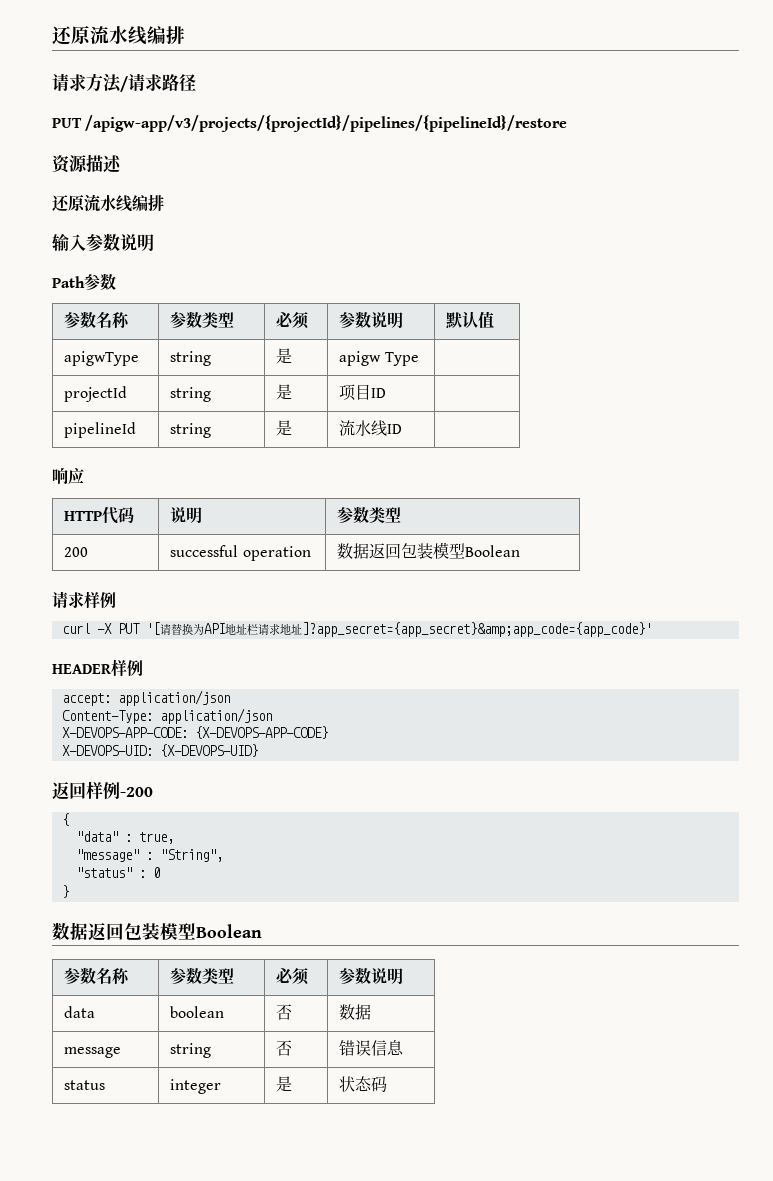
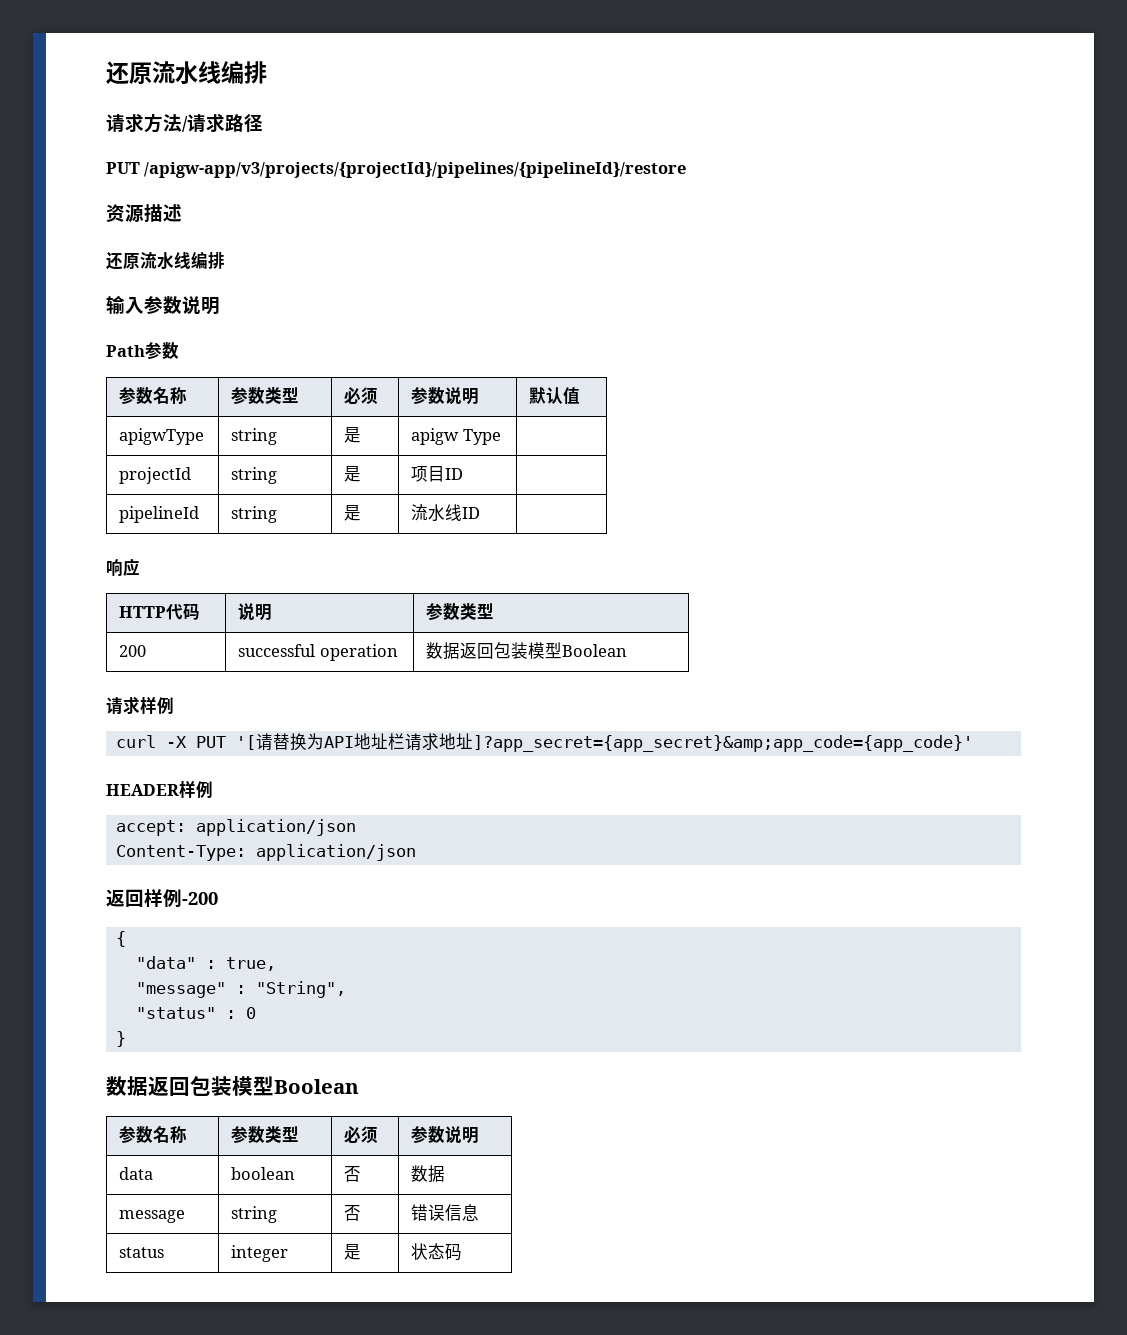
[61,726,328,739] [61,744,258,757] // X-DEVOPS-APP-CODE: {X-DEVOPS-APP-CODE} // X-DEVOPS-UID: {X-DEVOPS-UID} -> (416, 852) none

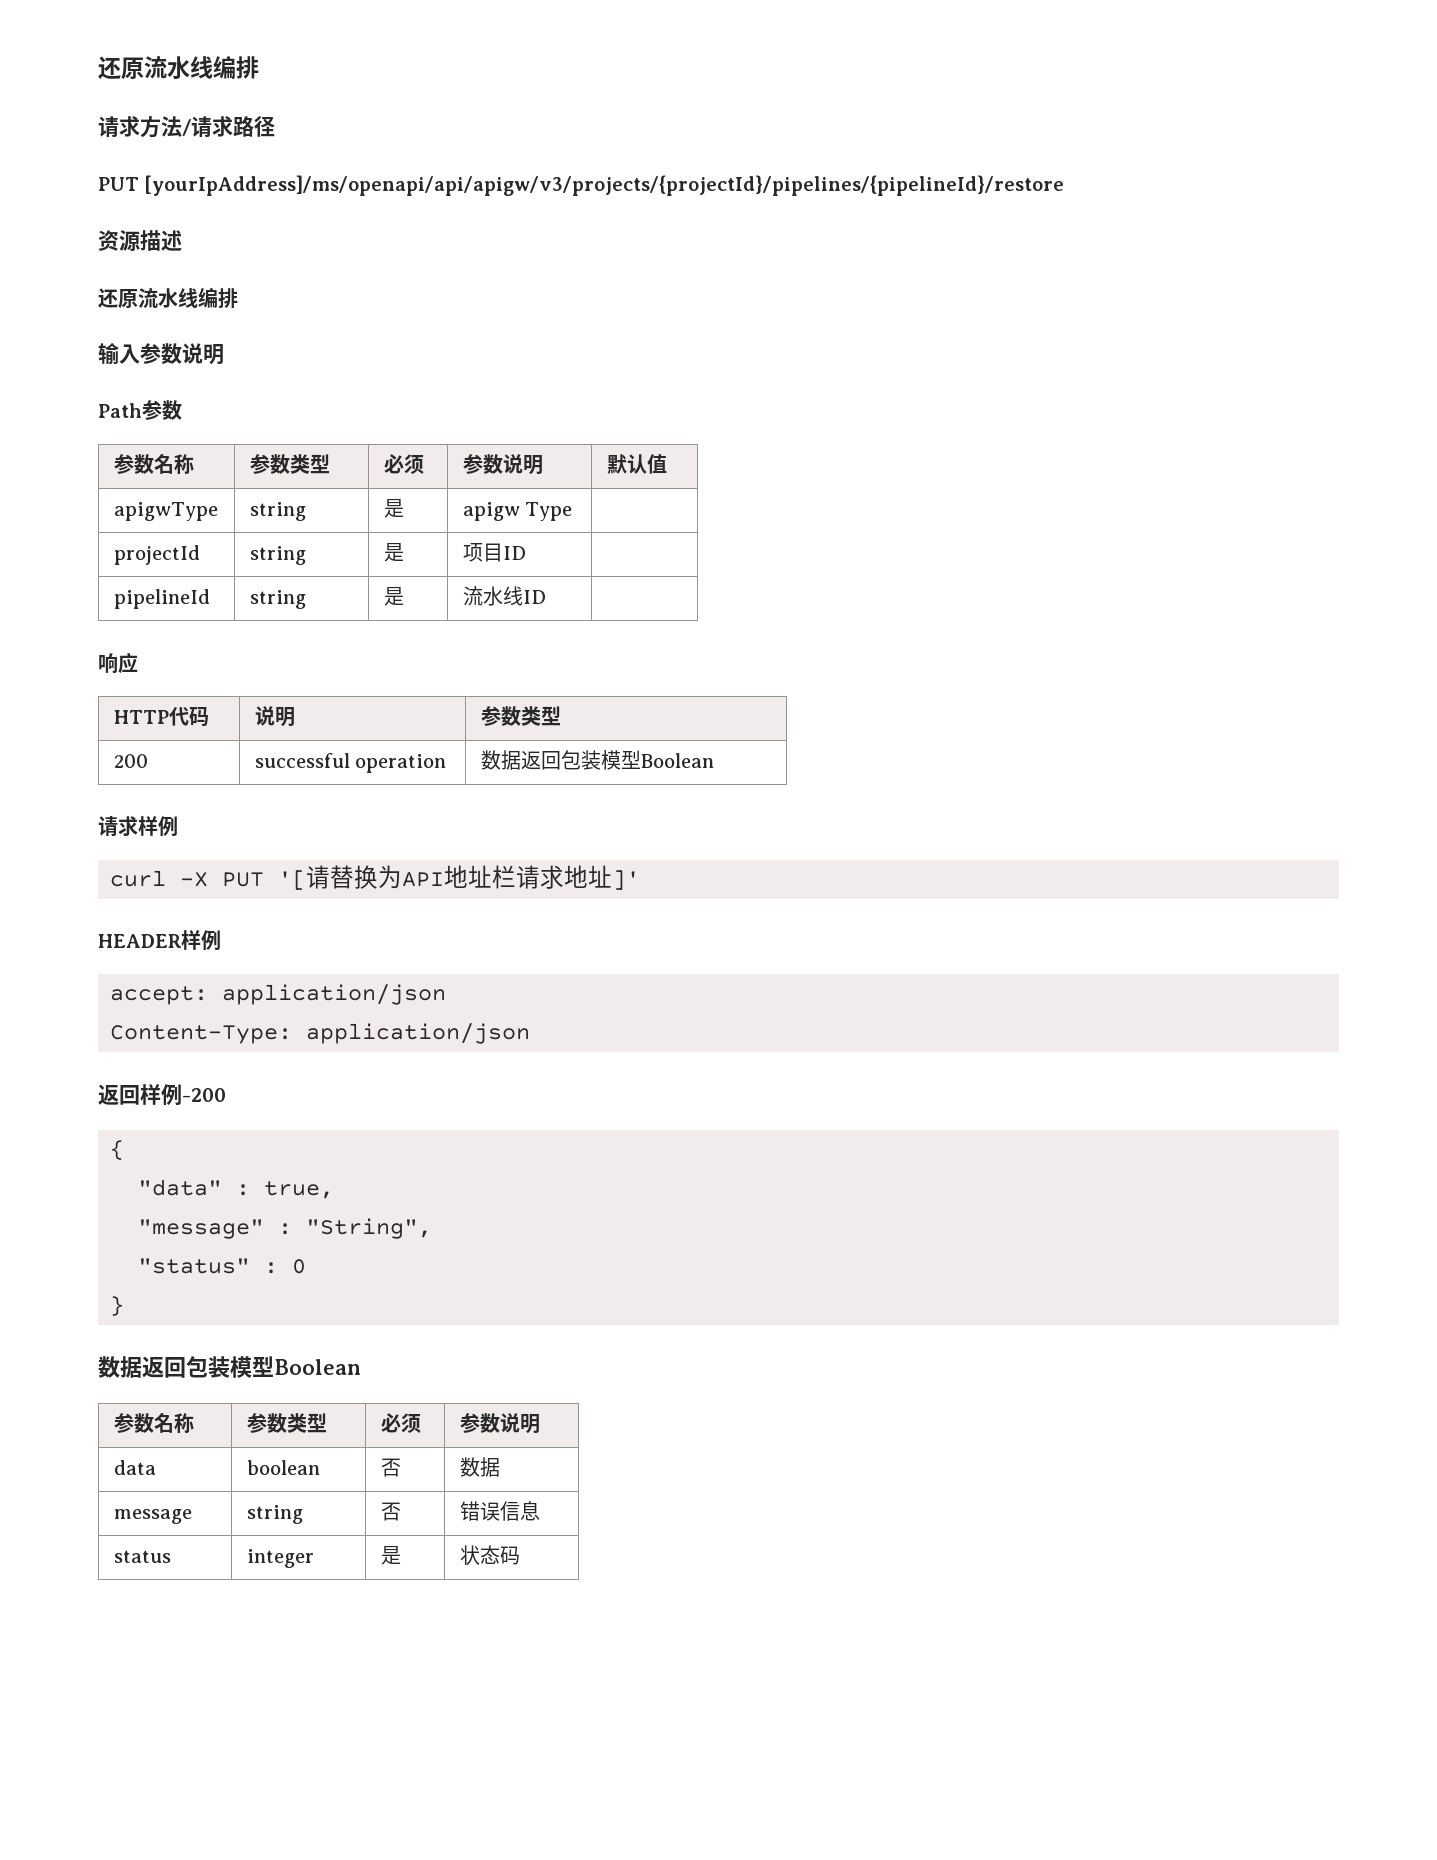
[144,162,687,178] /apigw-app/v3/projects/{projectId}/pipelines/{pipelineId}/restore -> [144,175,1065,196] [yourIpAddress]/ms/openapi/api/apigw/v3/projects/{projectId}/pipelines/{pipelineId}/restore
[472,735,973,752] ]?app_secret={app_secret}&amp;app_code={app_code}' -> [612,870,640,890] ]'

